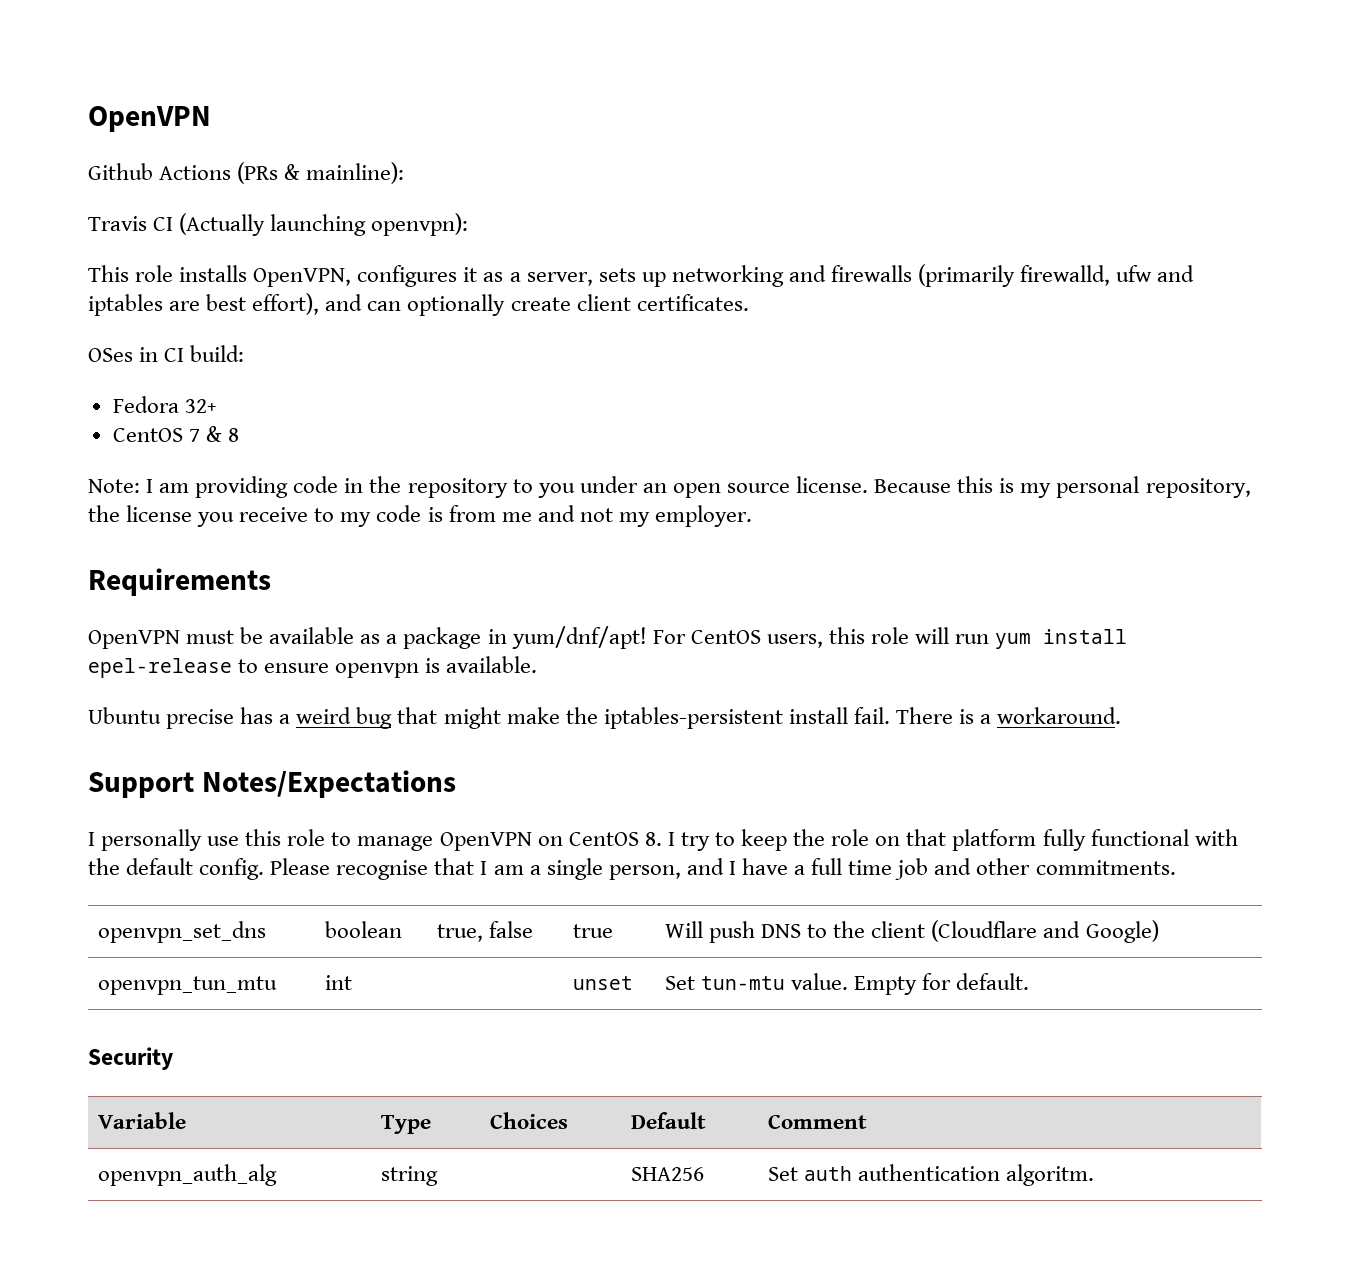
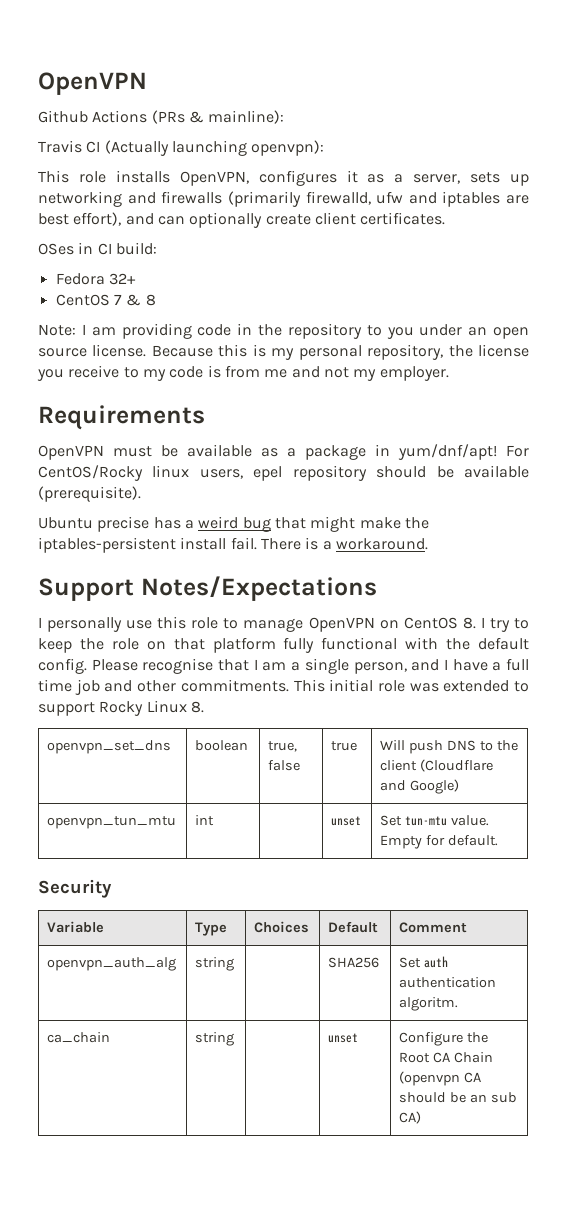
[690,627,1128,649] [88,656,538,678] CentOS users, this role will run yum install epel-release to ensure openvpn is available. -> [38,465,529,481] [38,486,141,502] CentOS/Rocky linux users, epel repository should be available (prerequisite).
(1176, 867) none -> [293,679,529,692] [38,700,204,716] This initial role was extended to support Rocky Linux 8.
(1095, 1175) none -> [47,1032,111,1043] [195,1032,235,1046] [328,1033,359,1043] [399,1032,489,1046] [399,1052,494,1063] [399,1071,482,1086] [399,1092,518,1103] [399,1111,422,1124] // ca_chain | string | | unset | Configure the Root CA Chain (openvpn CA should be an sub CA)

